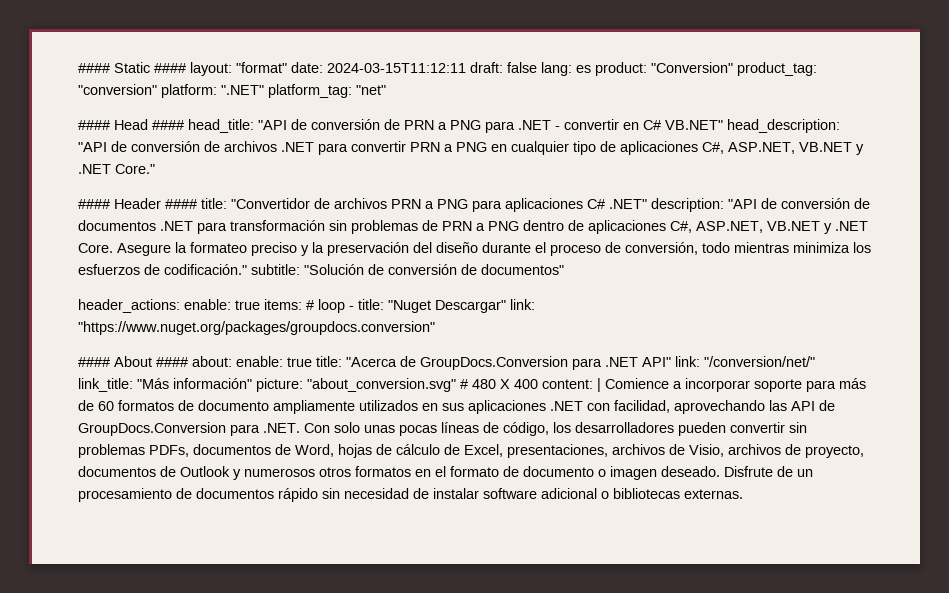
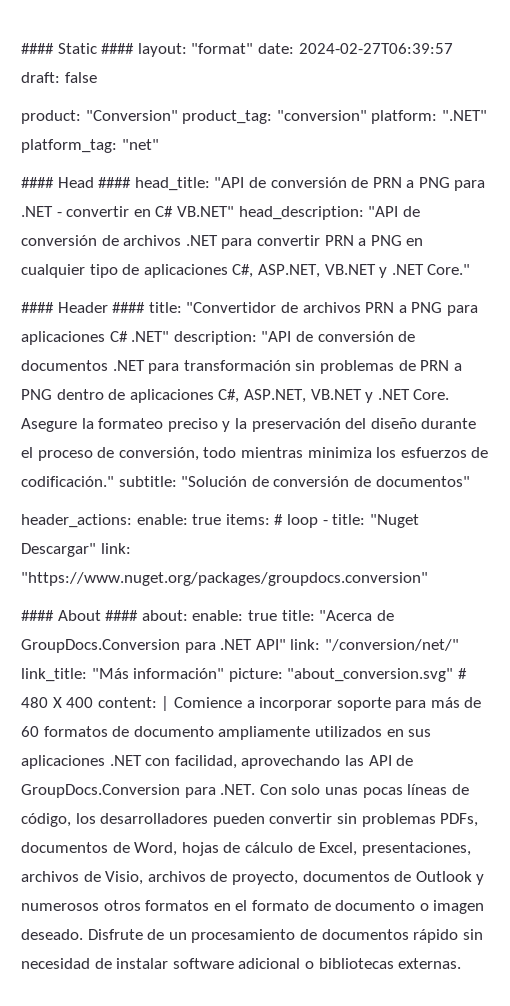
[327,63,466,73] 2024-03-15T11:12:11 -> [298,43,453,54] 2024-02-27T06:39:57
[541,62,591,76] lang: es -> (97, 77) //

